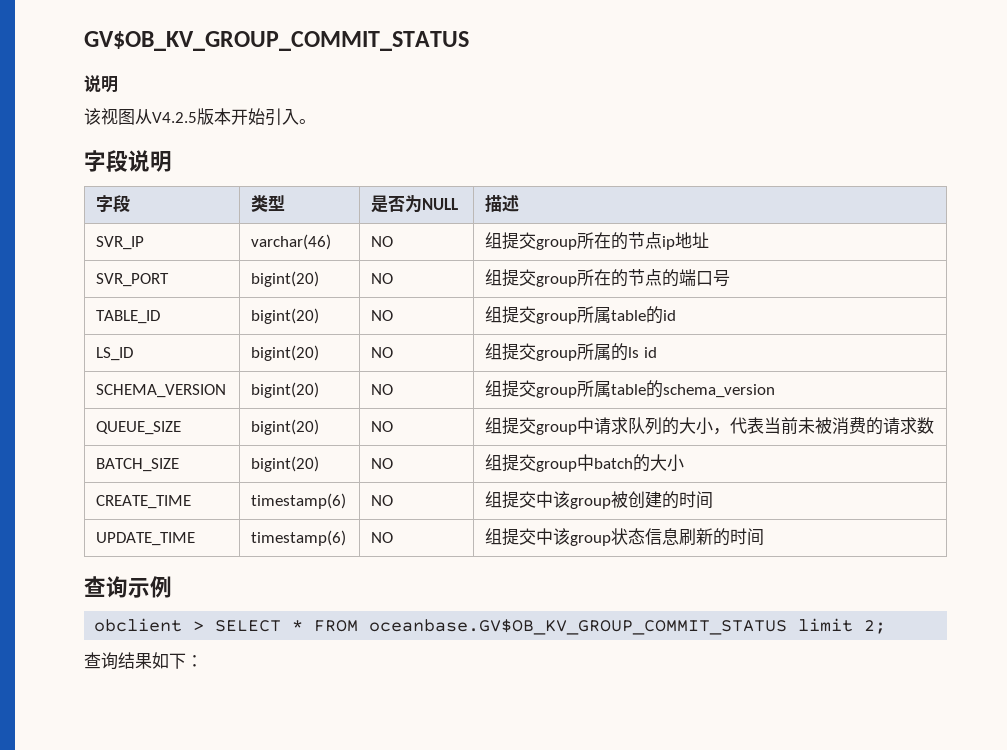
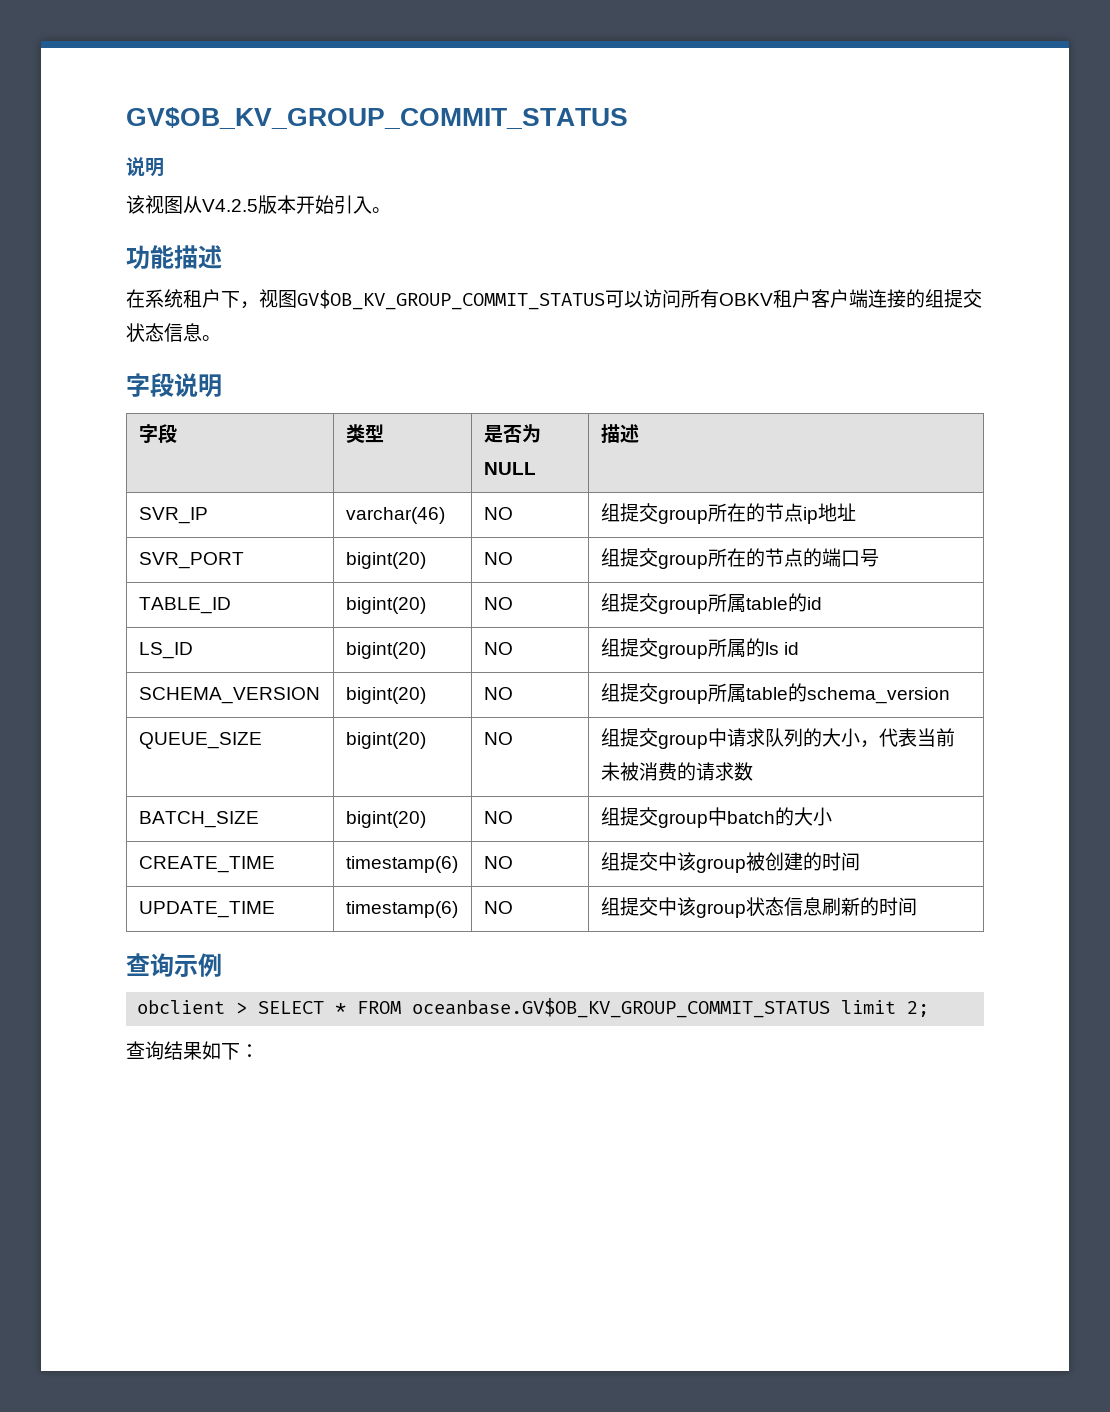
(316, 121) none -> [126,245,222,269] [126,289,982,310] [126,323,221,342] // 功能描述 // 在系统租户下，视图GV$OB_KV_GROUP_COMMIT_STATUS可以访问所有OBKV租户客户端连接的组提交状态信息。

